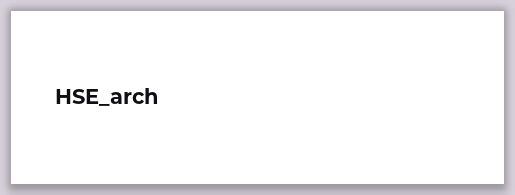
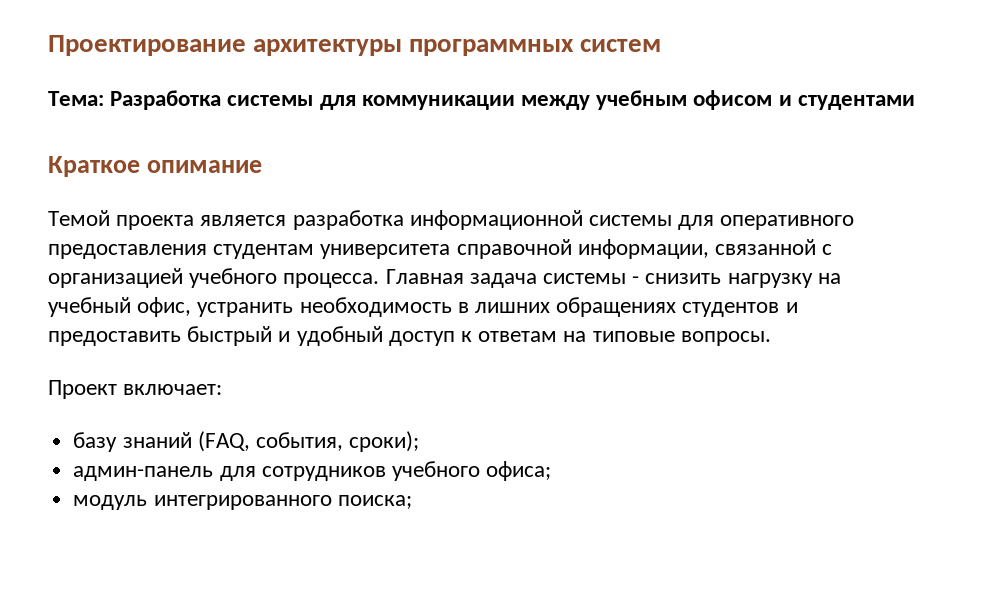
[55,88,159,106] HSE_arch -> [48,35,662,56] [48,90,915,110] [48,156,262,177] [48,210,855,230] [48,239,833,259] [48,268,841,288] [48,297,798,317] [48,326,771,346] [48,380,223,399] [73,431,420,452] [73,461,552,481] [73,495,412,510] Проектирование архитектуры программных систем // Тема: Разработка системы для коммуникации между учебным офисом и студентами // Краткое опимание // Темой проекта является разработка информационной системы для оперативного предоставления студентам университета справочной информации, связанной с организацией учебного процесса. Главная задача системы - снизить нагрузку на учебный офис, устранить необходимость в лишних обращениях студентов и предоставить быстрый и удобный доступ к ответам на типовые вопросы. // Проект включает: // базу знаний (FAQ, события, сроки); // админ-панель для сотрудников учебного офиса; // модуль интегрированного поиска;

